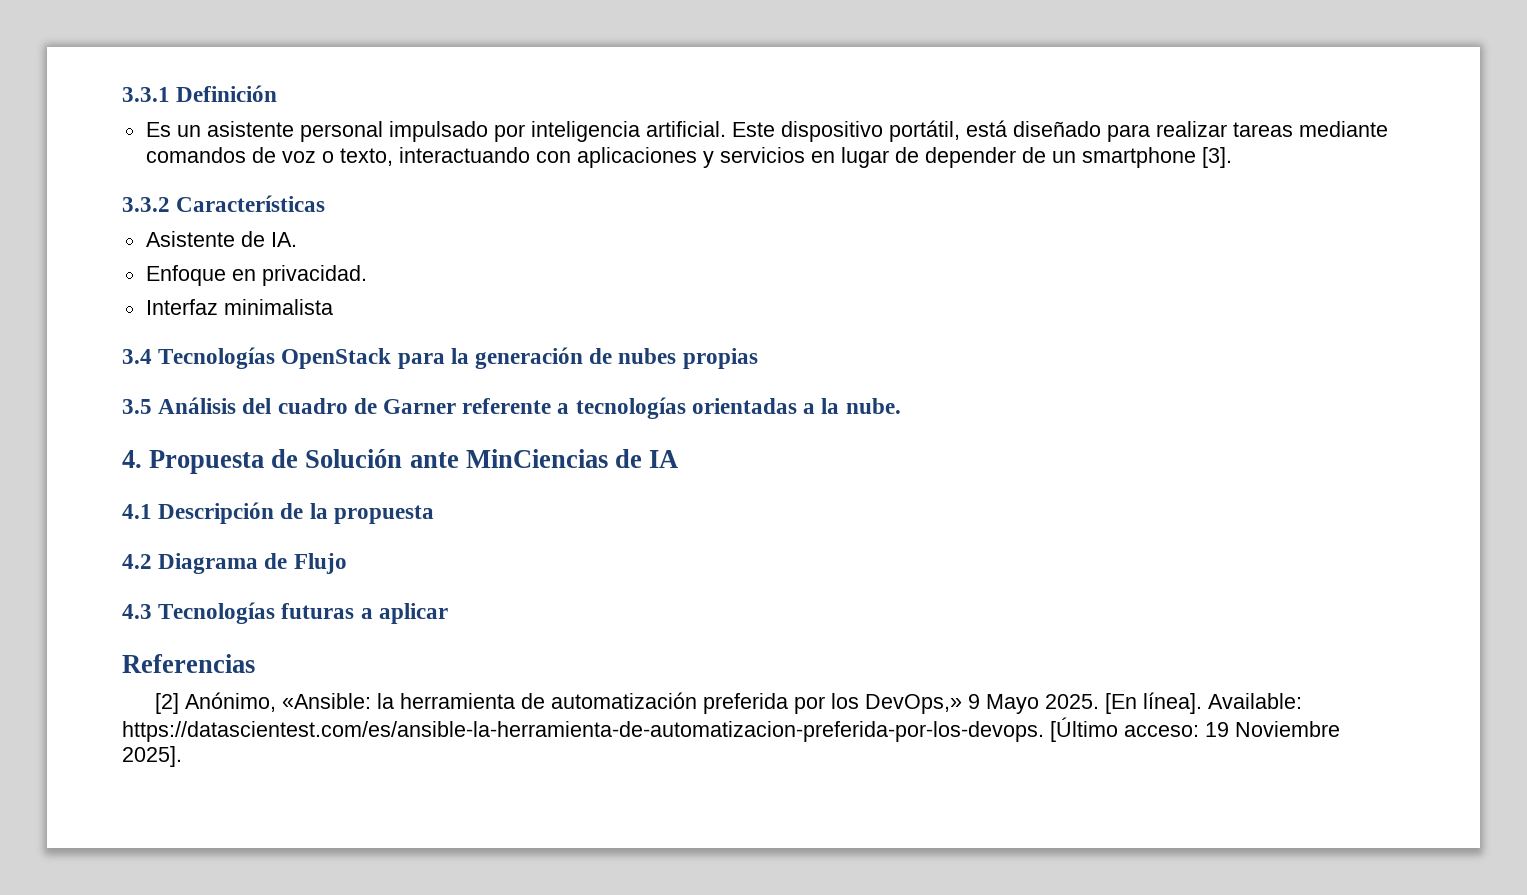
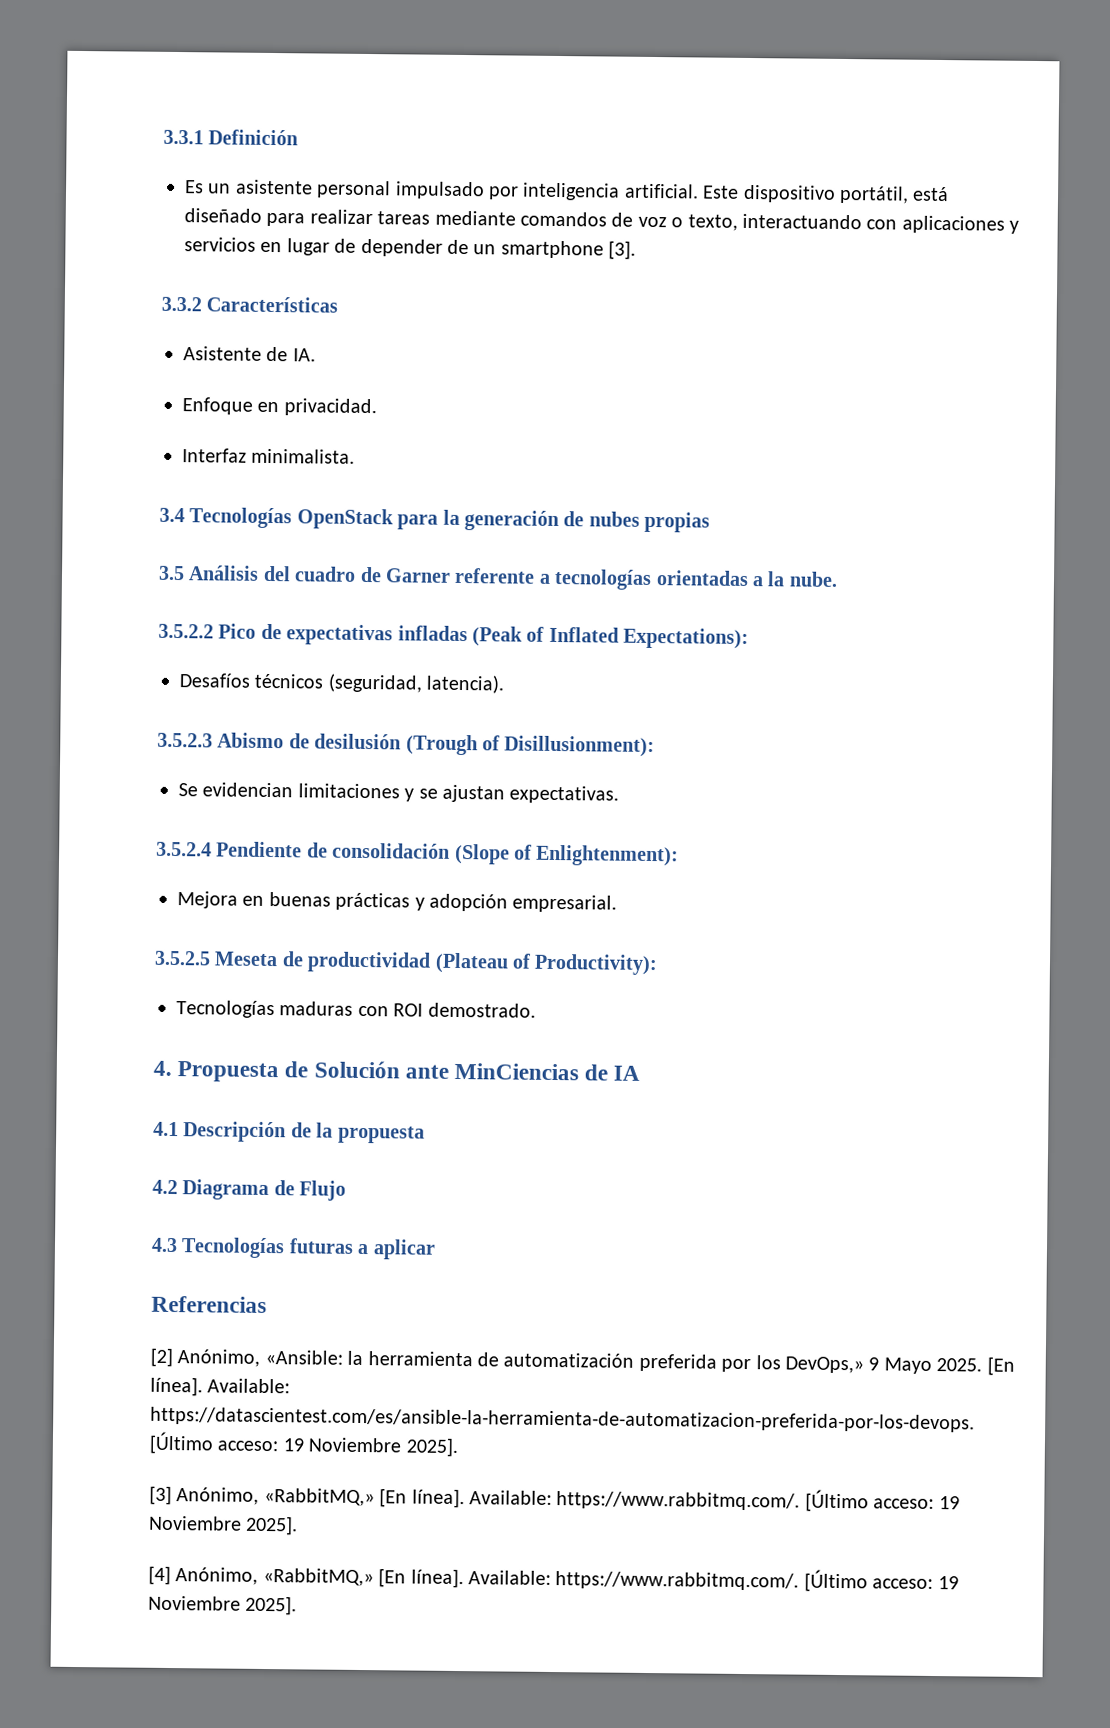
[223,299,333,315] minimalista -> [251,448,356,464] minimalista.
(901, 406) none -> [158,623,750,650] [179,673,505,694] [157,732,656,758] [178,782,620,804] [156,841,680,867] [177,891,618,913] [154,950,659,976] [176,1000,536,1019] // 3.5.2.2 Pico de expectativas infladas (Peak of Inflated Expectations): // Desafíos técnicos (seguridad, latencia). // 3.5.2.3 Abismo de desilusión (Trough of Disillusionment): // Se evidencian limitaciones y se ajustan expectativas. // 3.5.2.4 Pendiente de consolidación (Slope of Enlightenment): // Mejora en buenas prácticas y adopción empresarial. // 3.5.2.5 Meseta de productividad (Plateau of Productivity): // Tecnologías maduras con ROI demostrado.
(182, 756) none -> [149,1485,960,1513] [149,1515,299,1536] [148,1565,959,1593] [148,1595,298,1616] // [3] Anónimo, «RabbitMQ,» [En línea]. Available: https://www.rabbitmq.com/. [Último acceso: 19 Noviembre 2025]. // [4] Anónimo, «RabbitMQ,» [En línea]. Available: https://www.rabbitmq.com/. [Último acceso: 19 Noviembre 2025].

